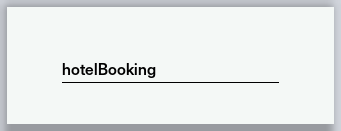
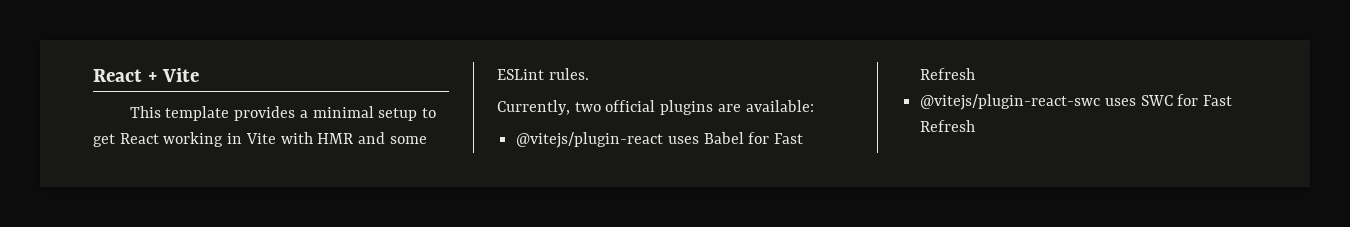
[62,63,156,78] hotelBooking -> [93,68,199,82] [129,106,437,121] [93,132,427,147] [497,68,589,80] [497,100,814,115] [516,132,804,148] [920,68,976,80] [920,94,1233,110] [920,120,976,132] React + Vite // This template provides a minimal setup to get React working in Vite with HMR and some ESLint rules. // Currently, two official plugins are available: // @vitejs/plugin-react uses Babel for Fast Refresh // @vitejs/plugin-react-swc uses SWC for Fast Refresh

